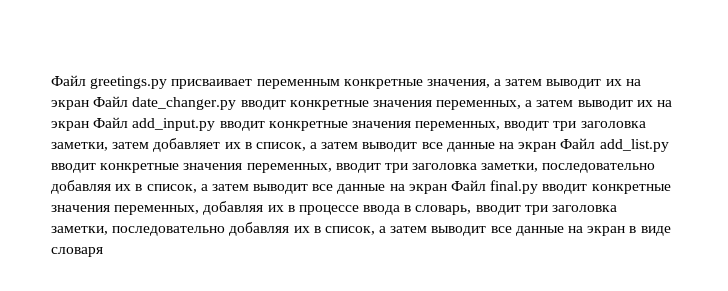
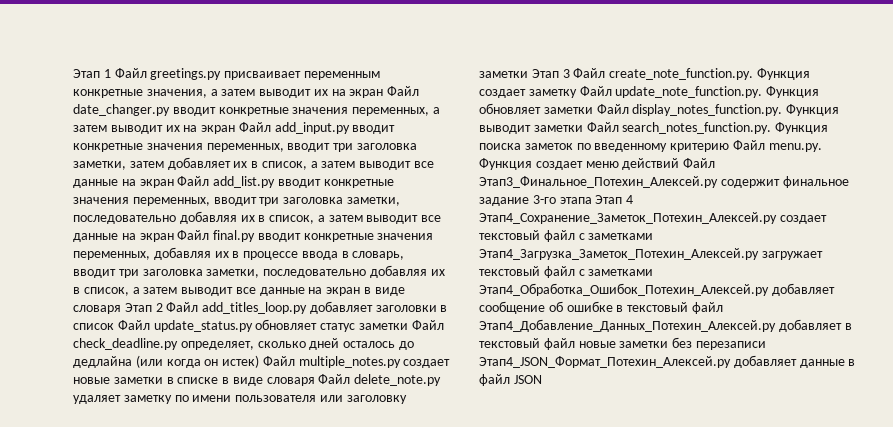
(51, 80) none -> [73,69,111,78] Этап 1
(103, 252) none -> [124,301,448,314] [73,319,444,332] [73,338,414,350] [73,355,451,368] [73,374,442,386] [73,395,407,404] [479,68,810,80] [479,86,820,98] [479,103,840,116] [479,122,829,134] [479,140,822,152] [479,158,716,170] [479,176,849,188] [479,195,634,206] [479,212,827,224] [479,230,654,242] [479,248,823,260] [479,266,654,278] [479,283,835,296] [479,301,723,314] [479,319,852,332] [479,337,766,350] [479,355,856,368] [479,374,542,386] Этап 2 Файл add_titles_loop.py добавляет заголовки в список Файл update_status.py обновляет статус заметки Файл check_deadline.py определяет, сколько дней осталось до дедлайна (или когда он истек) Файл multiple_notes.py создает новые заметки в списке в виде словаря Файл delete_note.py удаляет заметку по имени пользователя или заголовку заметки Этап 3 Файл create_note_function.py. Функция создает заметку Файл update_note_function.py. Функция обновляет заметки Файл display_notes_function.py. Функция выводит заметки Файл search_notes_function.py. Функция поиска заметок по введенному критерию Файл menu.py. Функция создает меню действий Файл Этап3_Финальное_Потехин_Алексей.py содержит финальное задание 3-го этапа Этап 4 Этап4_Сохранение_Заметок_Потехин_Алексей.py создает текстовый файл с заметками Этап4_Загрузка_Заметок_Потехин_Алексей.py загружает текстовый файл с заметками Этап4_Обработка_Ошибок_Потехин_Алексей.py добавляет сообщение об ошибке в текстовый файл Этап4_Добавление_Данных_Потехин_Алексей.py добавляет в текстовый файл новые заметки без перезаписи Этап4_JSON_Формат_Потехин_Алексей.py добавляет данные в файл JSON

